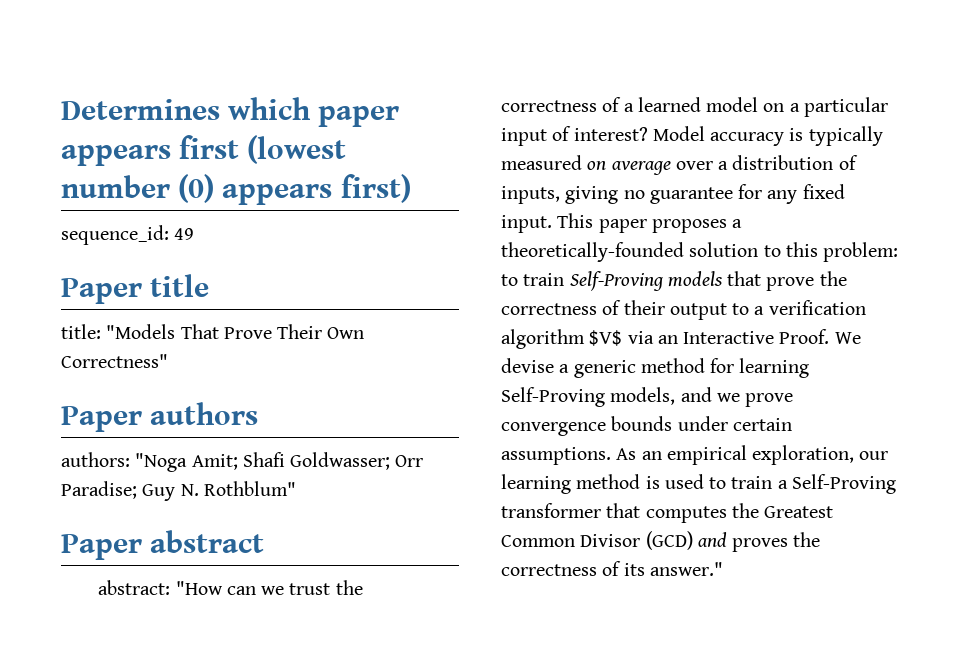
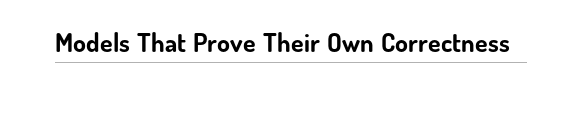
[61,97,400,127] [61,135,347,166] [61,174,411,205] [61,225,195,245] [61,274,210,304] [61,324,365,339] [61,354,168,368] [61,402,259,432] [61,452,424,472] [61,481,296,501] [61,530,265,560] [98,580,363,595] [501,97,888,117] [501,126,883,146] [501,155,858,175] [501,184,845,204] [501,213,743,233] [501,242,899,262] [501,271,847,291] [501,300,866,320] [501,329,861,349] [501,358,810,378] [501,387,794,407] [501,416,792,436] [501,445,889,465] [501,474,896,494] [501,503,834,523] [501,531,821,552] [501,561,723,576] Determines which paper appears first (lowest number (0) appears first) // sequence_id: 49 // Paper title // title: "Models That Prove Their Own Correctness" // Paper authors // authors: "Noga Amit; Shafi Goldwasser; Orr Paradise; Guy N. Rothblum" // Paper abstract // abstract: "How can we trust the correctness of a learned model on a particular input of interest? Model accuracy is typically measured on average over a distribution of inputs, giving no guarantee for any fixed input. This paper proposes a theoretically-founded solution to this problem: to train Self-Proving models that prove the correctness of their output to a verification algorithm $V$ via an Interactive Proof. We devise a generic method for learning Self-Proving models, and we prove convergence bounds under certain assumptions. As an empirical exploration, our learning method is used to train a Self-Proving transformer that computes the Greatest Common Divisor (GCD) and proves the correctness of its answer." -> [55,32,511,52] Models That Prove Their Own Correctness

